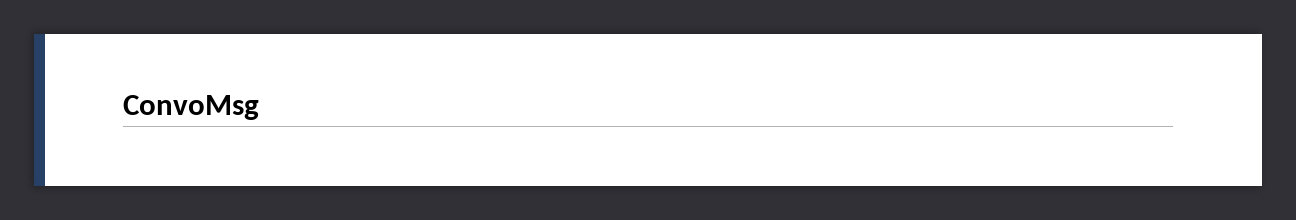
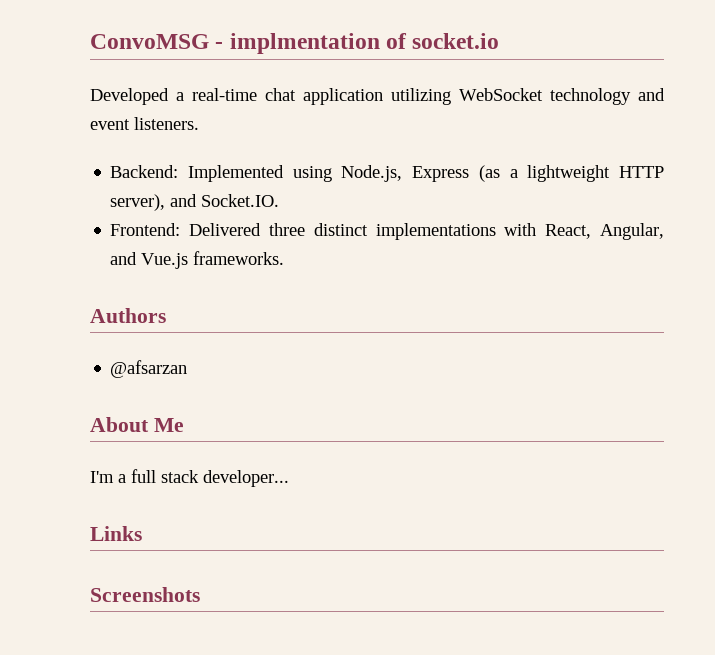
[123,95,259,120] ConvoMsg -> [90,33,500,54] [90,88,665,105] [90,117,199,130] [110,165,664,182] [110,194,280,211] [110,223,664,240] [110,251,285,269] [90,308,166,323] [110,360,188,378] [90,417,184,432] [90,469,289,487] [90,526,142,541] [90,587,200,602] ConvoMSG - implmentation of socket.io // Developed a real-time chat application utilizing WebSocket technology and event listeners. // Backend: Implemented using Node.js, Express (as a lightweight HTTP server), and Socket.IO. // Frontend: Delivered three distinct implementations with React, Angular, and Vue.js frameworks. // Authors // @afsarzan // About Me // I'm a full stack developer... // Links // Screenshots

